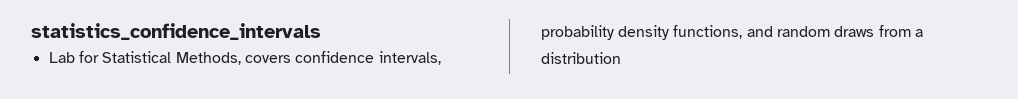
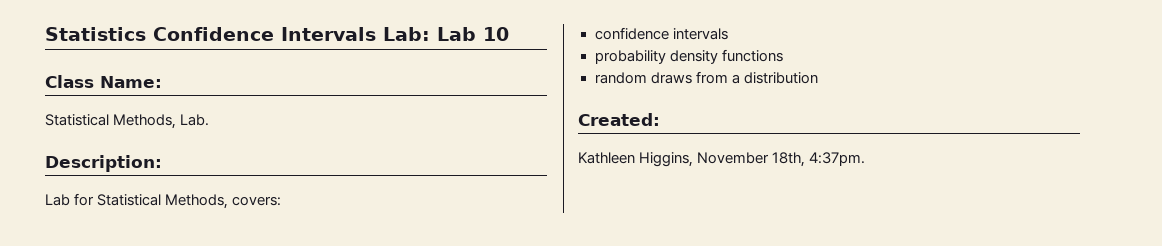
[31,23,321,40] [48,51,441,65] [540,25,773,40] statistics_confidence_intervals // Lab for Statistical Methods, covers confidence intervals, probability density functions, and -> [45,27,509,41] [45,75,162,88] [45,114,210,129] [45,155,162,172] [45,193,282,209] [594,27,728,40] [594,49,783,64] Statistics Confidence Intervals Lab: Lab 10 // Class Name: // Statistical Methods, Lab. // Description: // Lab for Statistical Methods, covers: // confidence intervals // probability density functions //
(621, 58) none -> [578,113,660,126] [578,152,866,167] // Created: // Kathleen Higgins, November 18th, 4:37pm.

